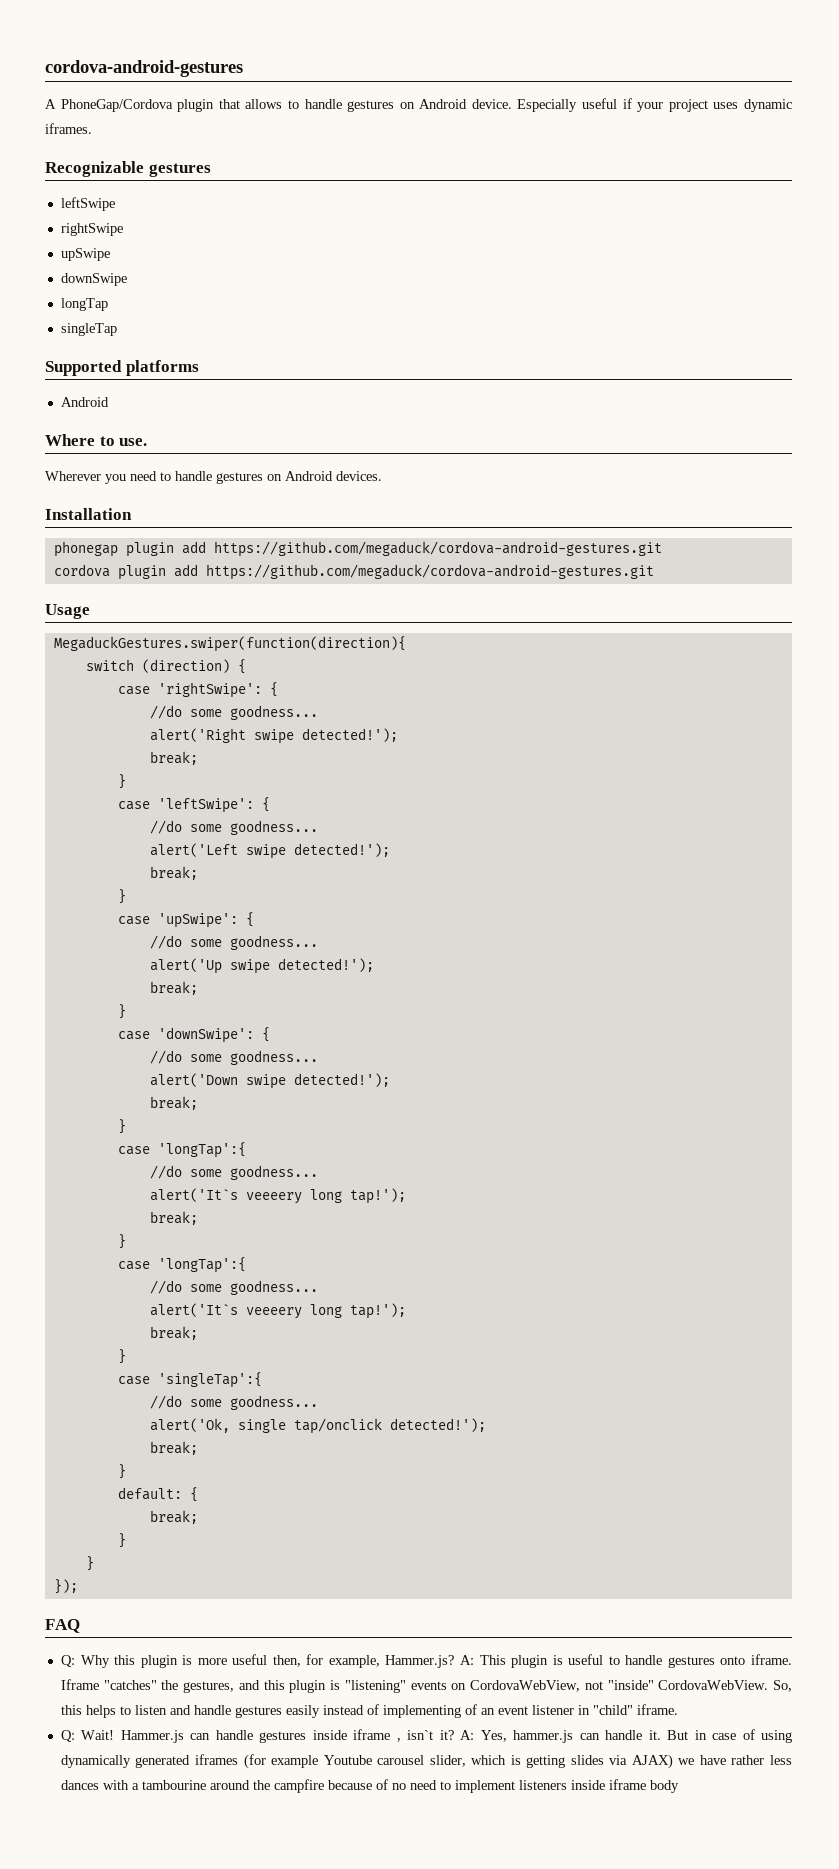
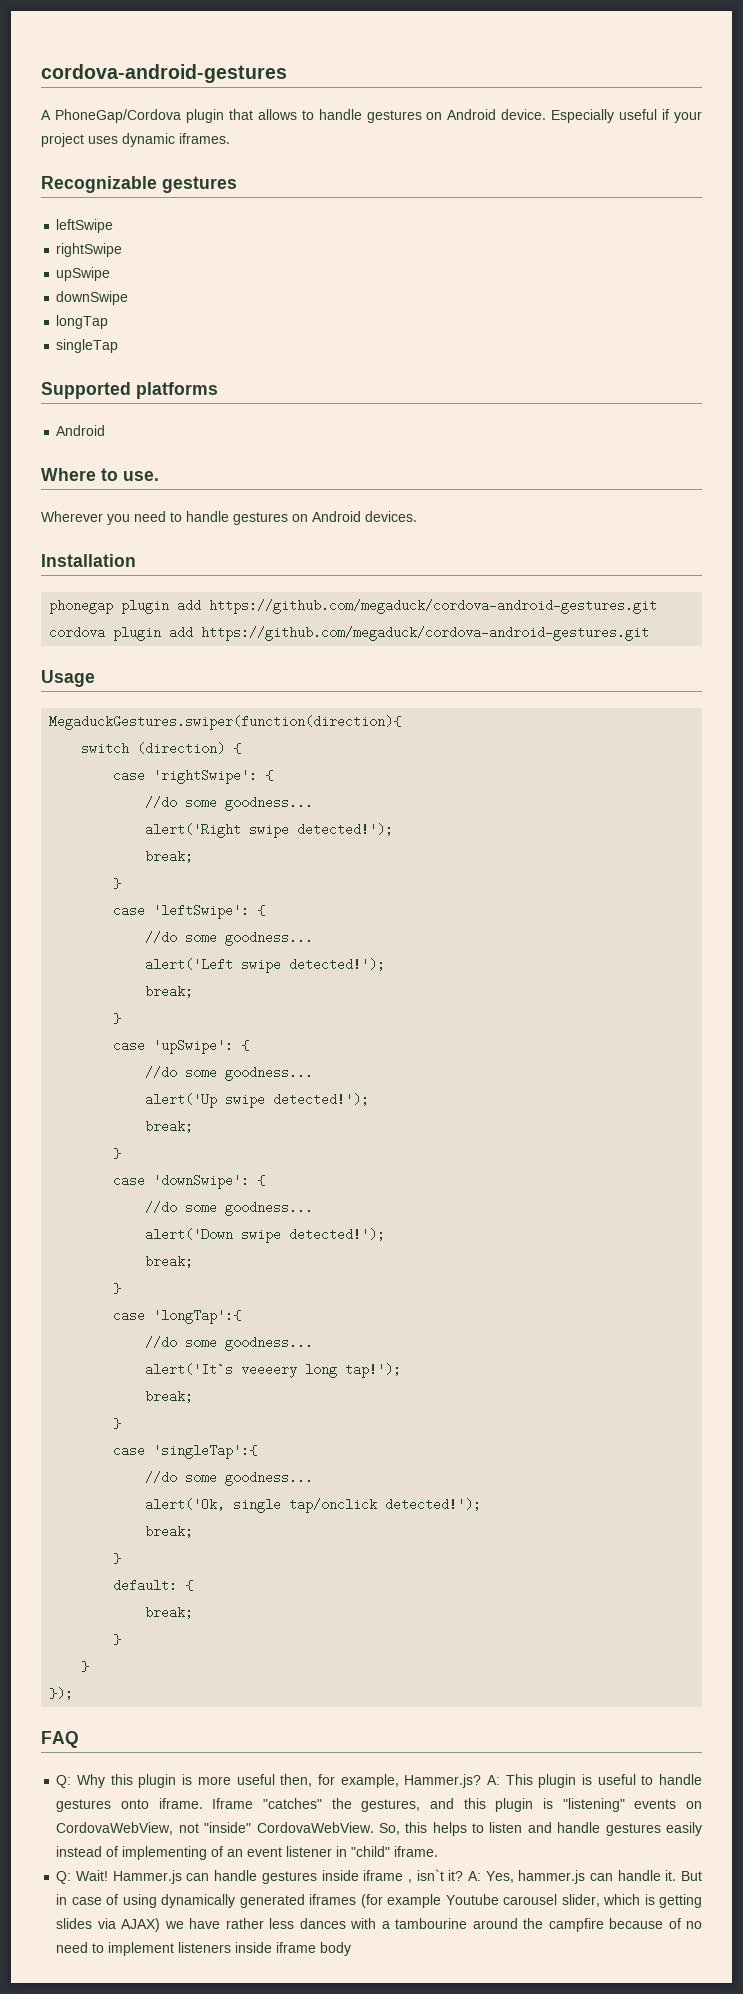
[117,1257,246,1273] [149,1280,318,1295] [149,1303,406,1319] [149,1326,198,1340] [117,1349,126,1364] // case 'longTap':{ // //do some goodness... // alert('It`s veeeery long tap!'); // break; // } -> (122, 1423) none

